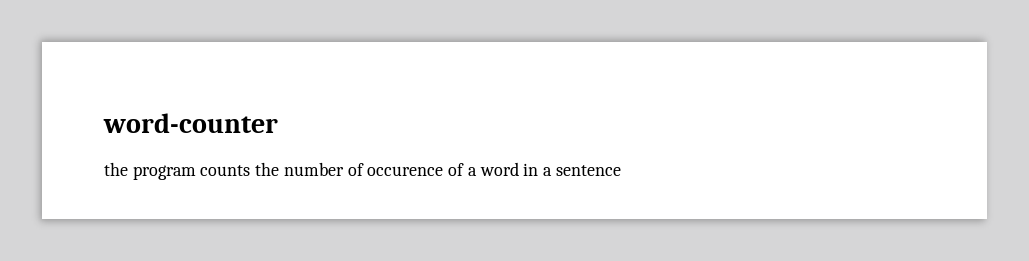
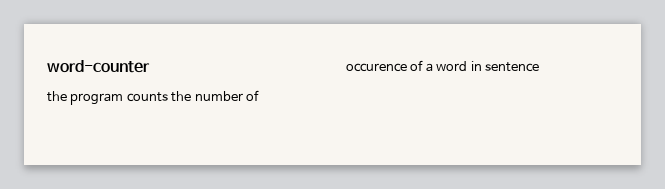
[542,167,552,176] a -> (482, 66) none

